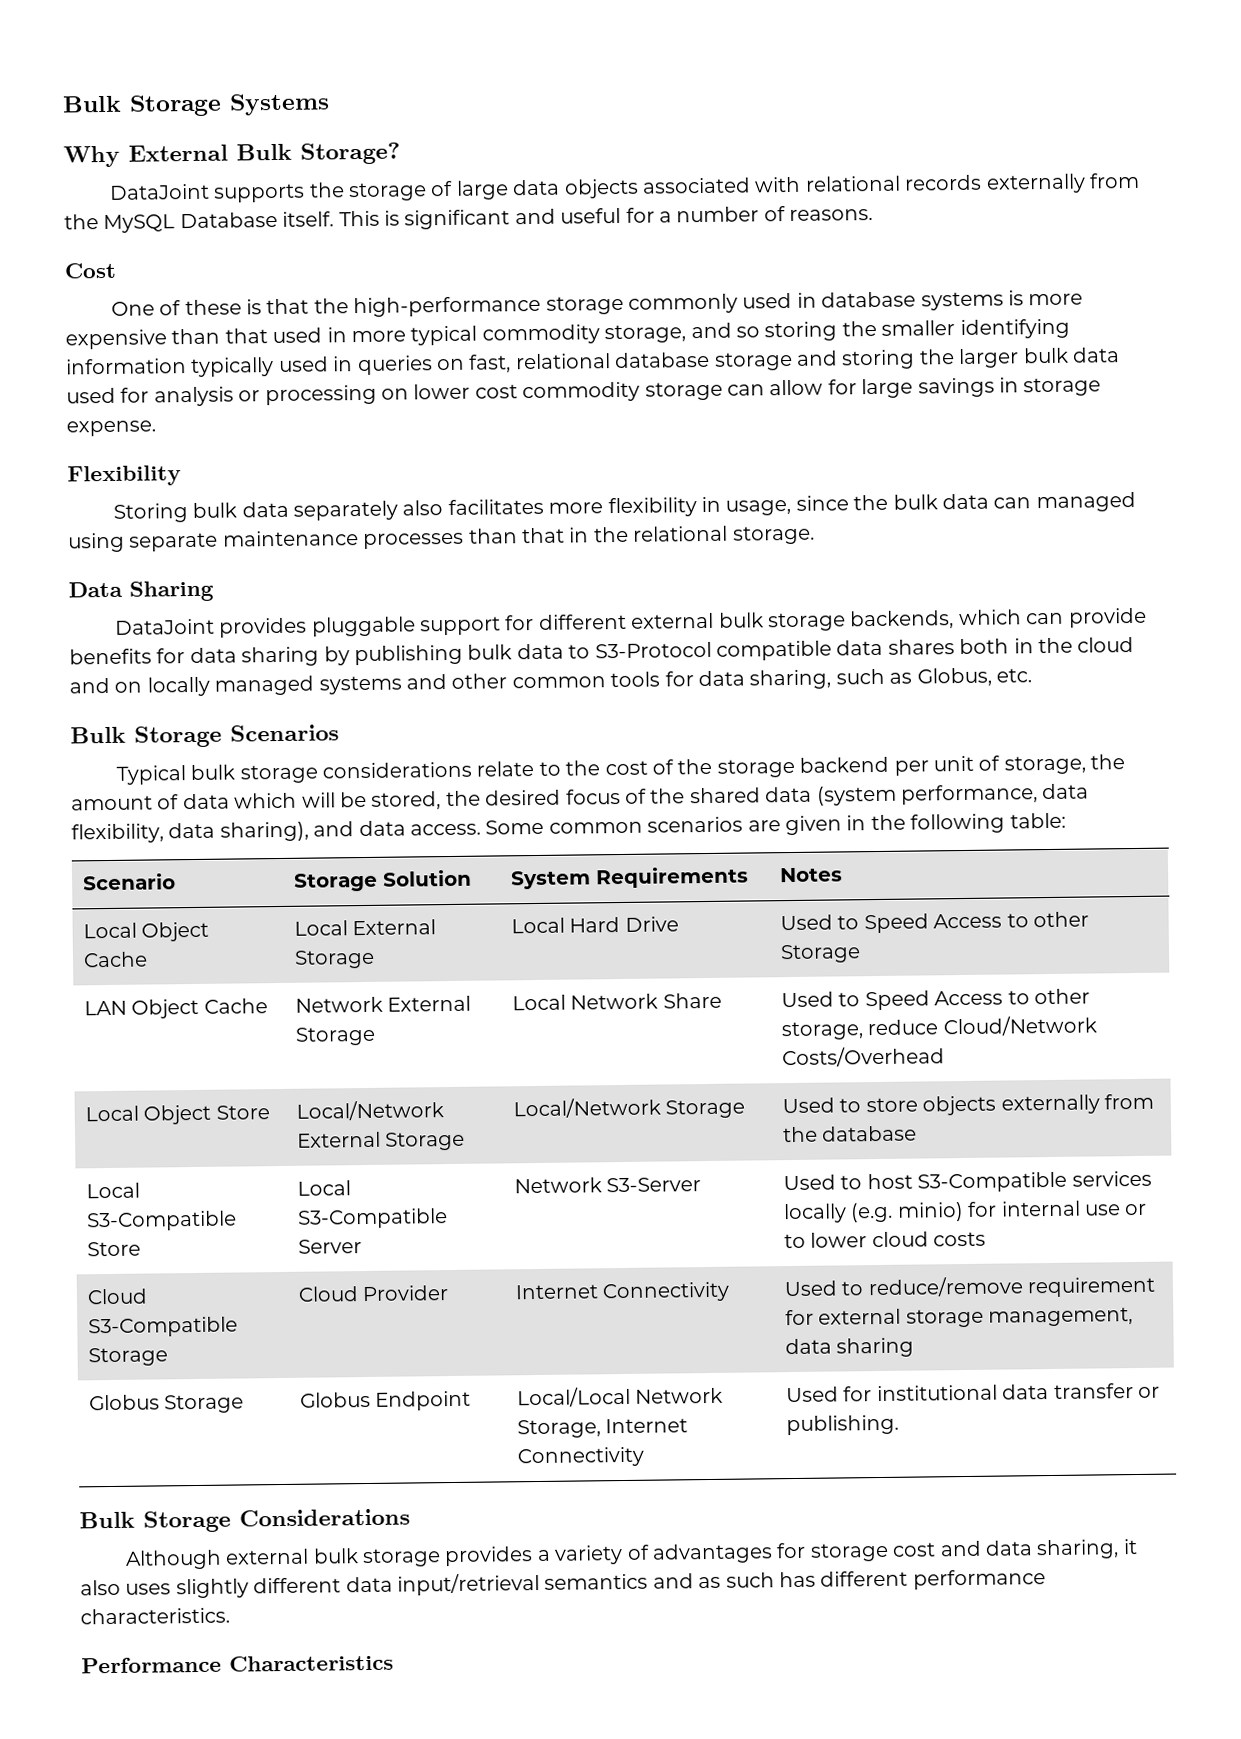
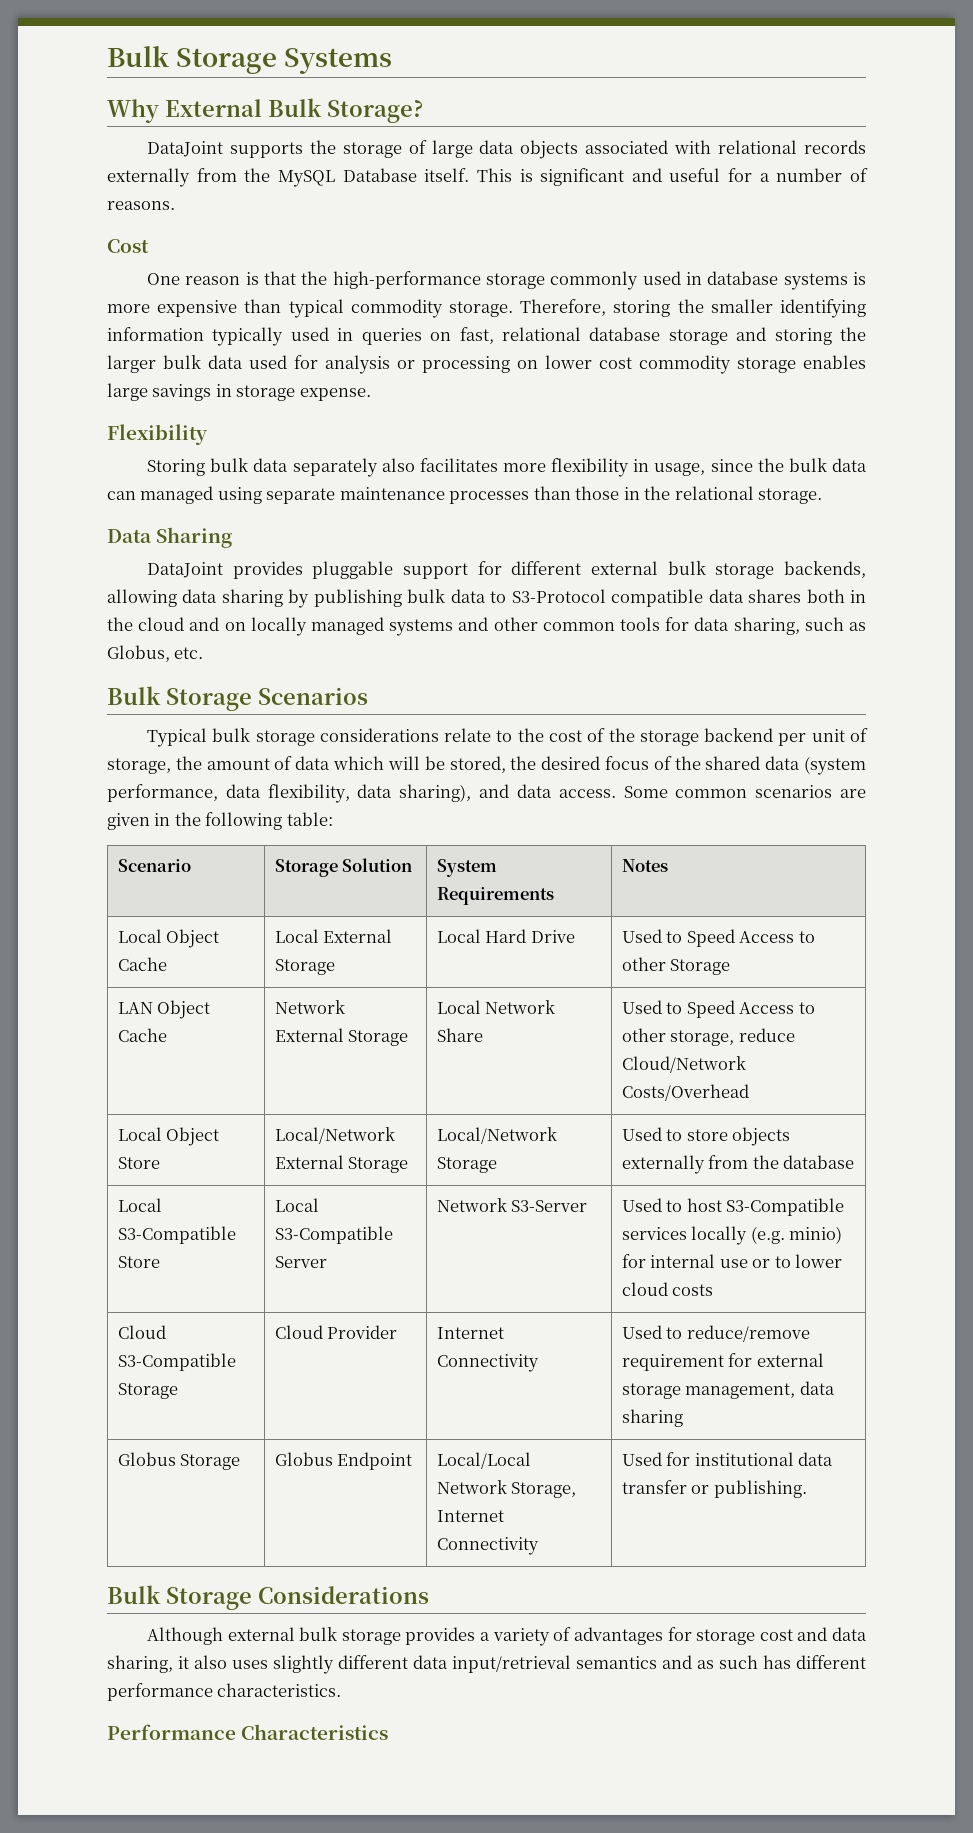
[159,299,242,316] of these -> [185,276,241,285] reason
[224,322,760,346] that used in more typical commodity storage, and so -> [288,299,607,318] typical commodity storage. Therefore,
[726,379,857,396] can allow for -> [803,355,866,369] enables
[522,527,565,544] that -> [575,486,620,500] those
[957,607,1147,628] [69,648,186,665] which can provide benefits for -> [107,589,177,607] allowing

